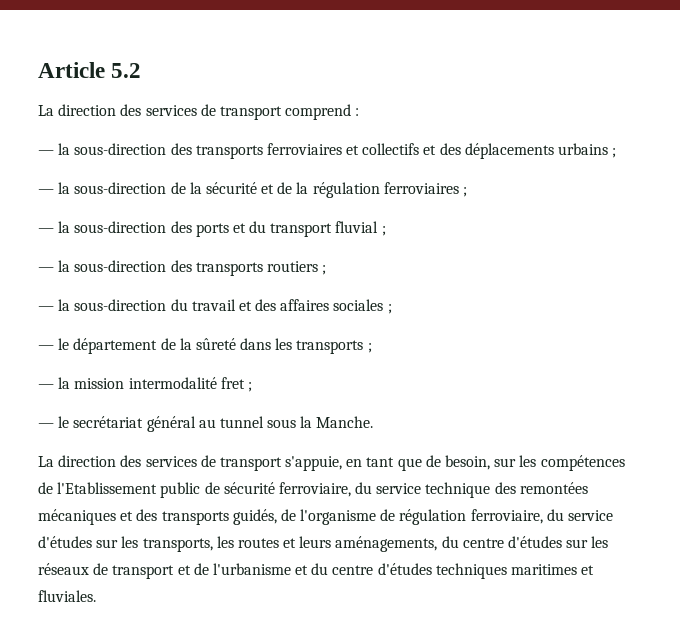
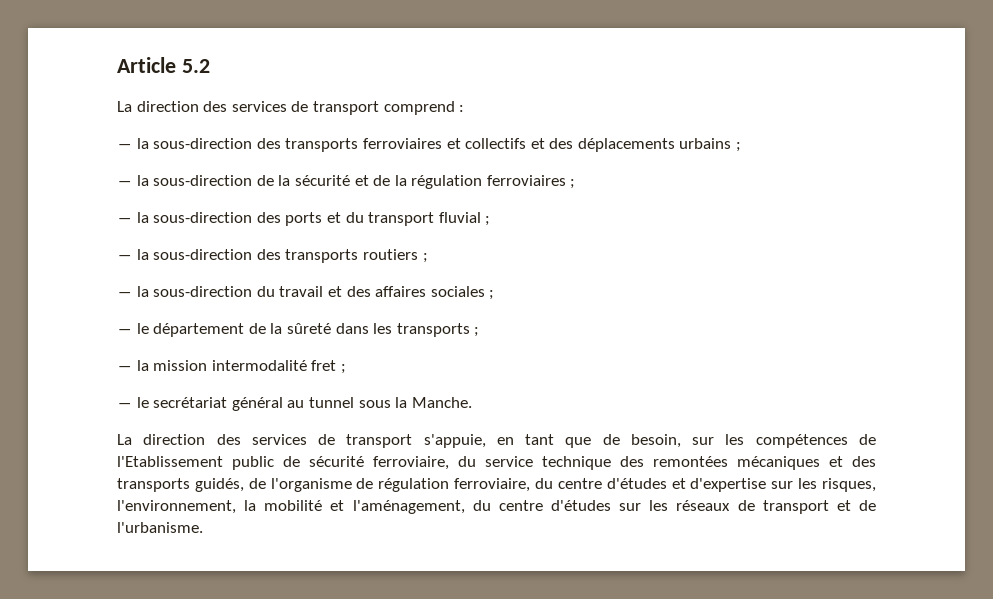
[568,510,614,521] [38,536,438,552] service d'études sur les transports, les routes et leurs aménagements, -> [557,478,876,492] [117,500,465,514] centre d'études et d'expertise sur les risques, l'environnement, la mobilité et l'aménagement,
[212,563,595,579] [38,590,96,602] l'urbanisme et du centre d'études techniques maritimes et fluviales. -> [117,522,203,533] l'urbanisme.

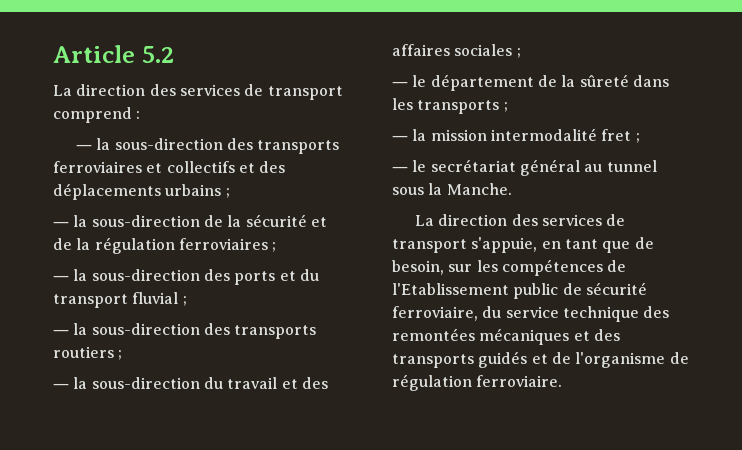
[194,478,244,492] guidés, -> [478,351,548,368] guidés et
[454,478,876,492] [117,500,876,514] [117,522,203,533] ferroviaire, du centre d'études et d'expertise sur les risques, l'environnement, la mobilité et l'aménagement, du centre d'études sur les réseaux de transport et de l'urbanisme. -> [476,375,563,387] ferroviaire.

